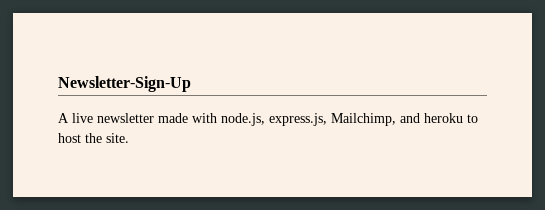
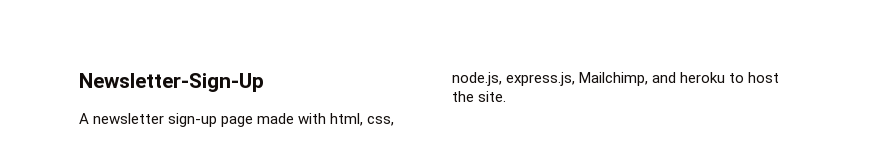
[72,113,217,123] live newsletter made with -> [93,113,395,127] newsletter sign-up page made with html, css,

